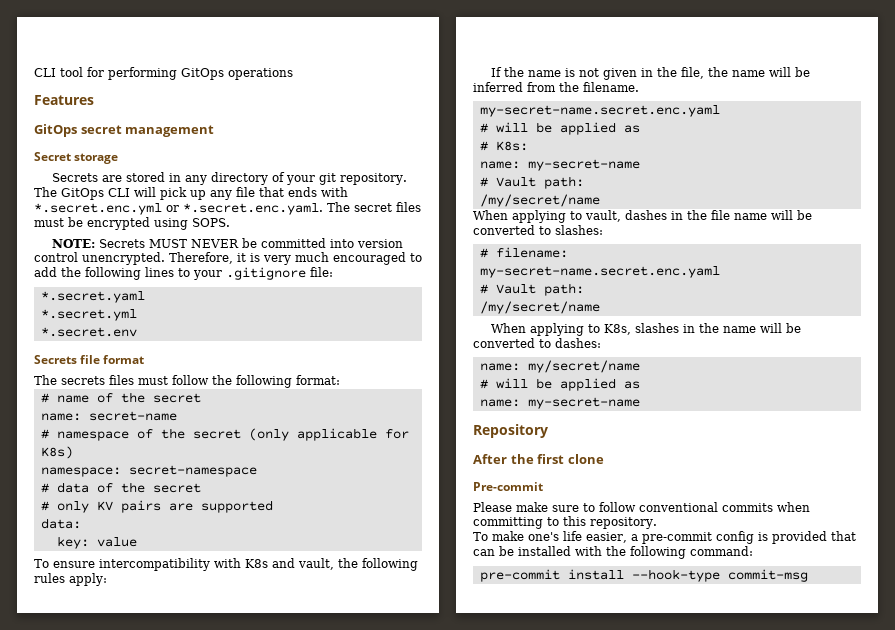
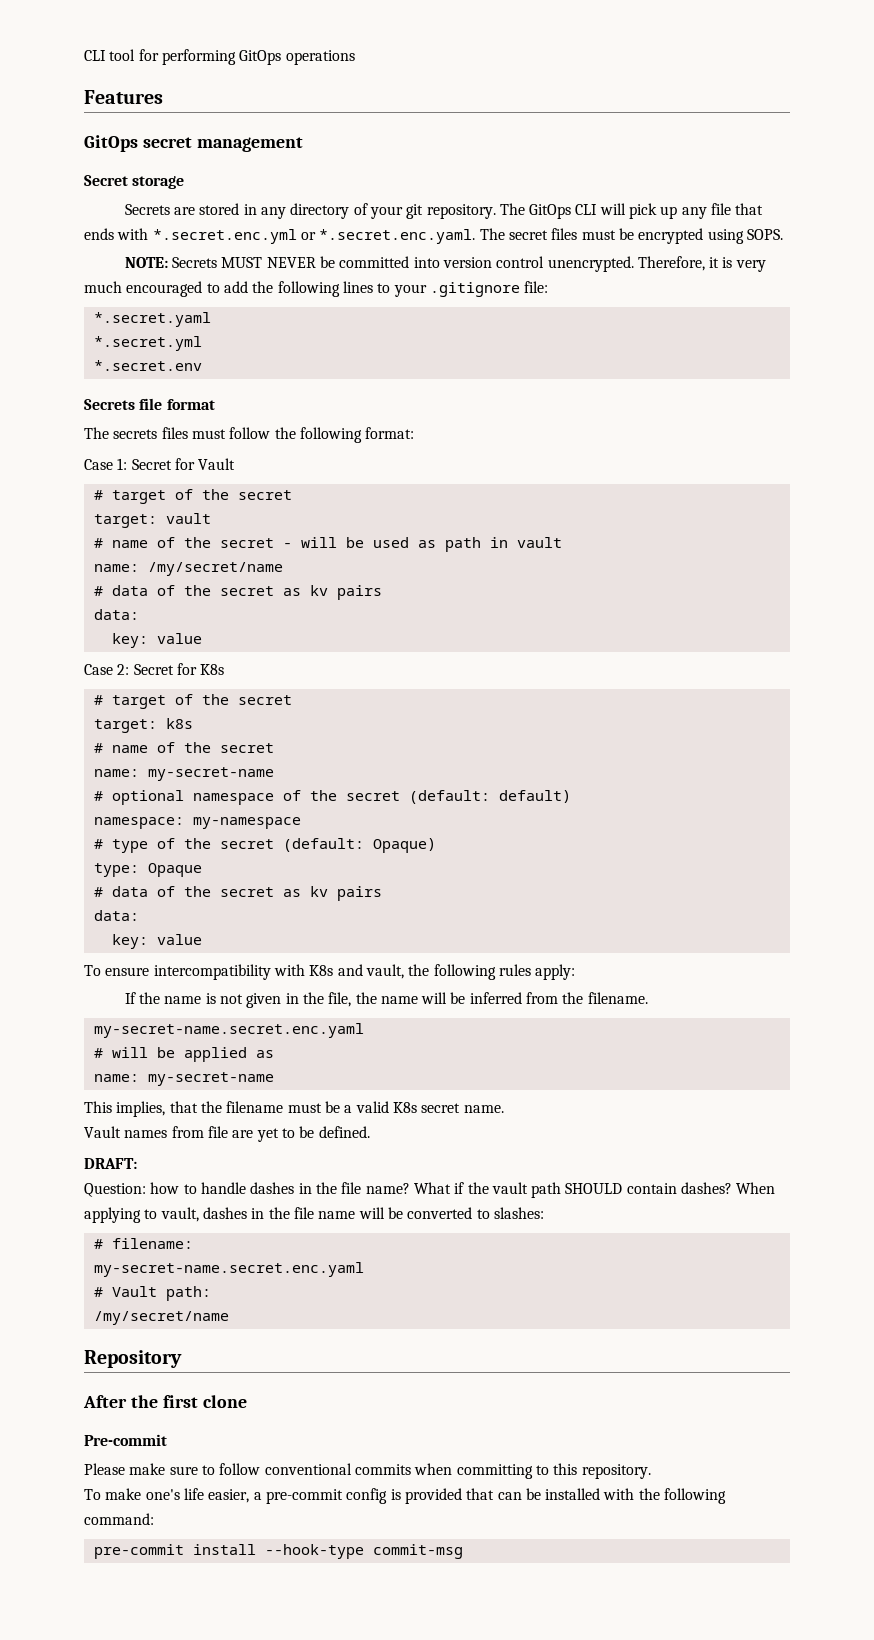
(340, 380) none -> [84,458,236,470] [93,489,292,504] [93,513,211,528] [93,537,562,552] [93,562,283,576] [93,585,382,600] [93,609,139,620] [111,633,202,648] [84,663,225,675] [93,694,292,709] [93,718,193,733] // Case 1: Secret for Vault // # target of the secret // target: vault // # name of the secret - will be used as path in vault // name: /my/secret/name // # data of the secret as kv pairs // data: // key: value // Case 2: Secret for K8s // # target of the secret // target: k8s
[88,411,177,421] [40,429,49,439] secret-name // # -> [147,767,274,781] [93,790,184,805] my-secret-name // # optional
[248,428,409,441] [40,446,73,459] [40,465,257,477] [40,482,201,493] [40,500,273,513] (only applicable for K8s) // namespace: secret-namespace // # data of the secret // # only KV pairs are supported -> [408,790,571,804] [93,817,301,829] [93,838,436,853] [93,863,202,877] [93,886,382,901] (default: default) // namespace: my-namespace // # type of the secret (default: Opaque) // type: Opaque // # data of the secret as kv pairs
[479,141,528,151] [479,159,640,171] [479,176,584,189] [479,194,600,207] // # K8s: // name: my-secret-name // # Vault path: // /my/secret/name // -> [93,1072,274,1086] [84,1101,504,1117] [84,1126,370,1142] [84,1158,137,1169] [84,1182,733,1198] // name: my-secret-name // This implies, that the filename must be a valid K8s secret name. // Vault names from file are yet to be defined. // DRAFT: // Question: how to handle dashes in the file name? What if the vault path SHOULD contain dashes?
[490,323,801,336] [473,338,601,348] [479,360,640,373] [479,378,640,391] [479,397,640,409] // When applying to K8s, slashes in the name will be converted to dashes: // name: my/secret/name // # will be applied as // name: my-secret-name -> (229, 1318) none

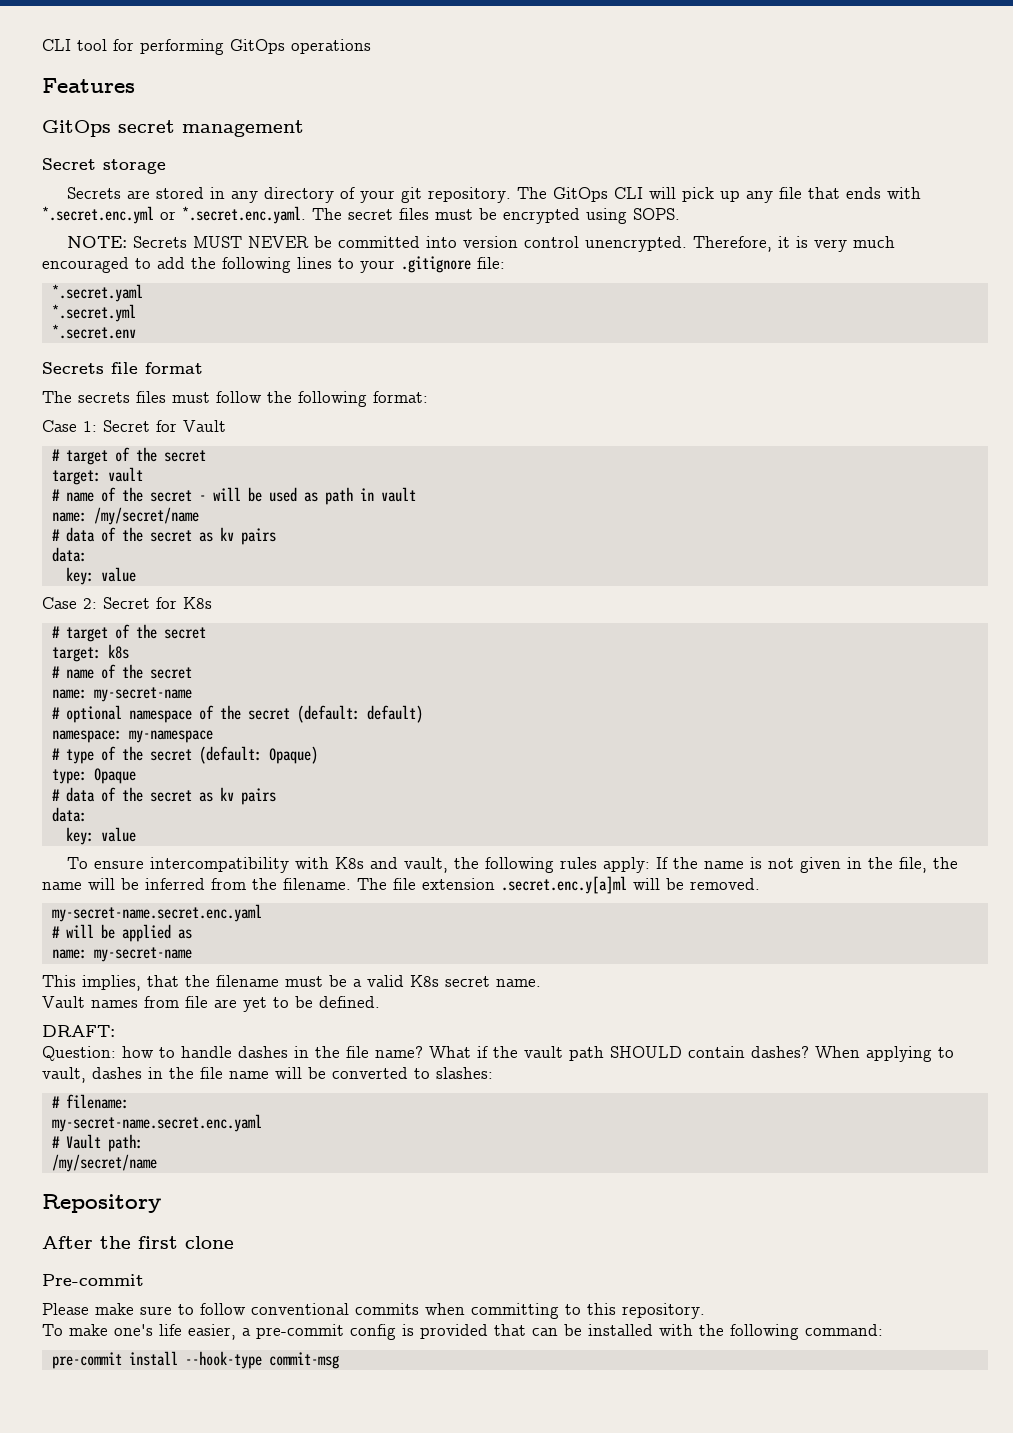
(576, 972) // -> (651, 865) none
(648, 998) none -> [357,876,760,894] The file extension .secret.enc.y[a]ml will be removed.

